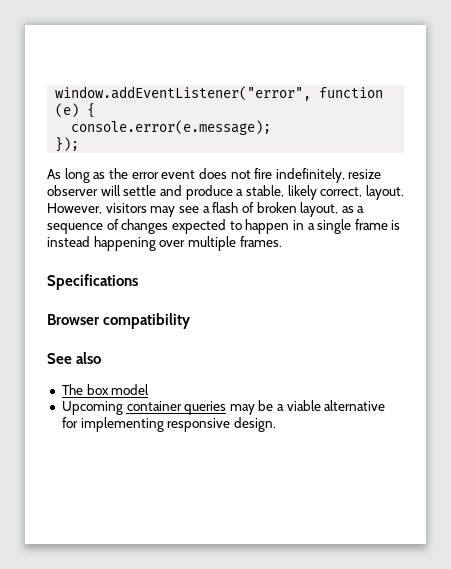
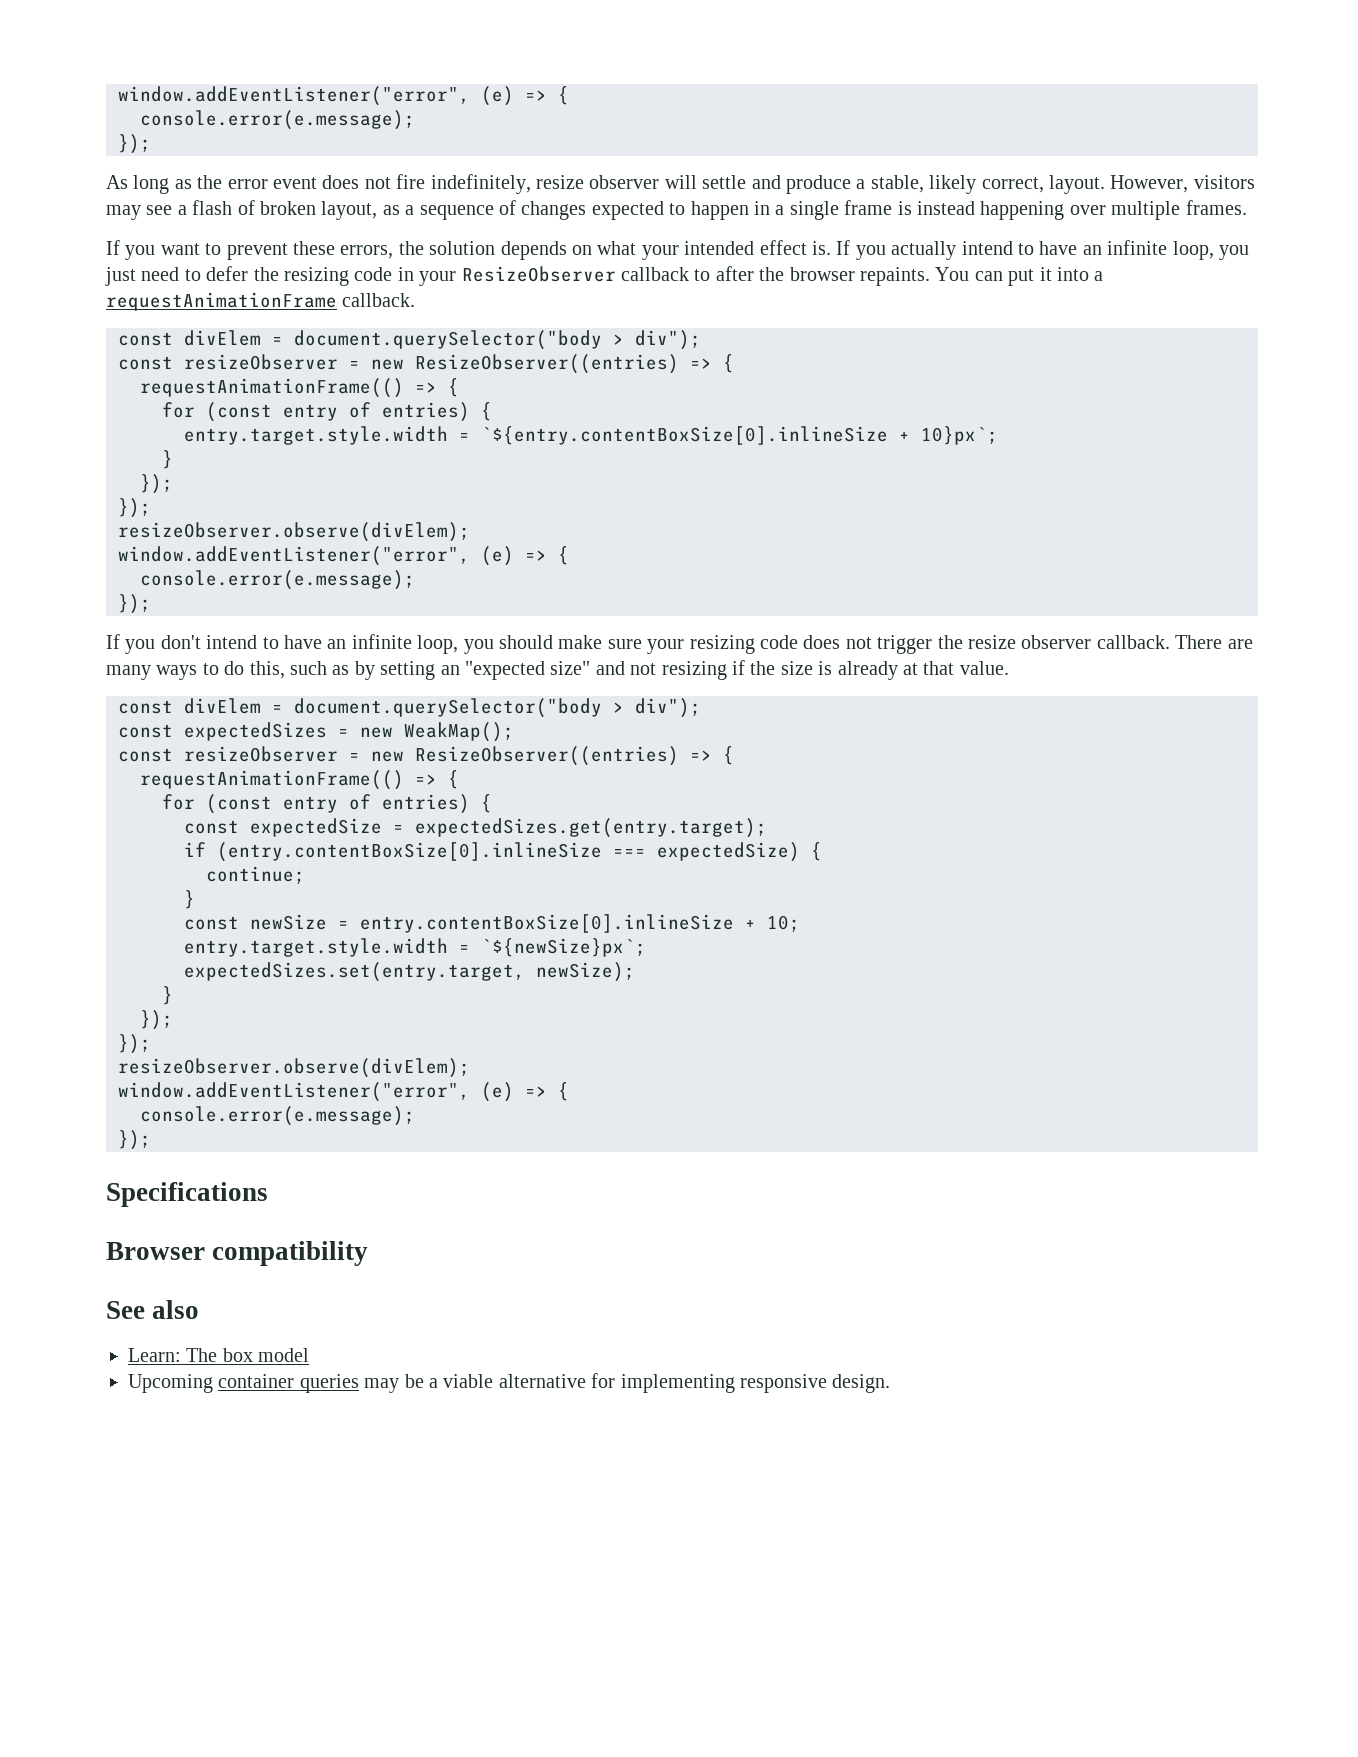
[55,86,384,101] [55,103,80,117] window.addEventListener("error", function (e) -> [118,86,547,106] window.addEventListener("error", (e) =>
(282, 241) none -> [106,240,1249,260] [105,266,1104,286] [106,292,416,311] [118,330,701,350] [118,354,734,374] [140,378,459,398] [162,402,492,422] [184,426,998,445] [162,450,173,469] [140,474,173,494] [118,498,151,518] [118,522,470,542] [118,546,569,566] [140,570,415,590] [118,594,151,614] [106,634,1253,654] [106,660,1009,680] [118,698,701,718] [118,722,514,742] [118,746,734,766] [140,770,459,790] [162,794,492,814] [184,818,767,838] [184,842,822,862] [206,866,305,884] [184,890,195,909] [184,914,800,933] [184,938,646,957] [184,962,635,982] [162,986,173,1005] [140,1010,173,1030] [118,1034,151,1054] [118,1058,470,1078] [118,1082,569,1102] [140,1106,415,1126] [118,1130,151,1150] // If you want to prevent these errors, the solution depends on what your intended effect is. If you actually intend to have an infinite loop, you just need to defer the resizing code in your ResizeObserver callback to after the browser repaints. You can put it into a requestAnimationFrame callback. // const divElem = document.querySelector("body > div"); // const resizeObserver = new ResizeObserver((entries) => { // requestAnimationFrame(() => { // for (const entry of entries) { // entry.target.style.width = `${entry.contentBoxSize[0].inlineSize + 10}px`; // } // }); // }); // resizeObserver.observe(divElem); // window.addEventListener("error", (e) => { // console.error(e.message); // }); // If you don't intend to have an infinite loop, you should make sure your resizing code does not trigger the resize observer callback. There are many ways to do this, such as by setting an "expected size" and not resizing if the size is already at that value. // const divElem = document.querySelector("body > div"); // const expectedSizes = new WeakMap(); // const resizeObserver = new ResizeObserver((entries) => { // requestAnimationFrame(() => { // for (const entry of entries) { // const expectedSize = expectedSizes.get(entry.target); // if (entry.contentBoxSize[0].inlineSize === expectedSize) { // continue; // } // const newSize = entry.contentBoxSize[0].inlineSize + 10; // entry.target.style.width = `${newSize}px`; // expectedSizes.set(entry.target, newSize); // } // }); // }); // resizeObserver.observe(divElem); // window.addEventListener("error", (e) => { // console.error(e.message); // });
(102, 358) none -> [128,1348,181,1362] Learn:

